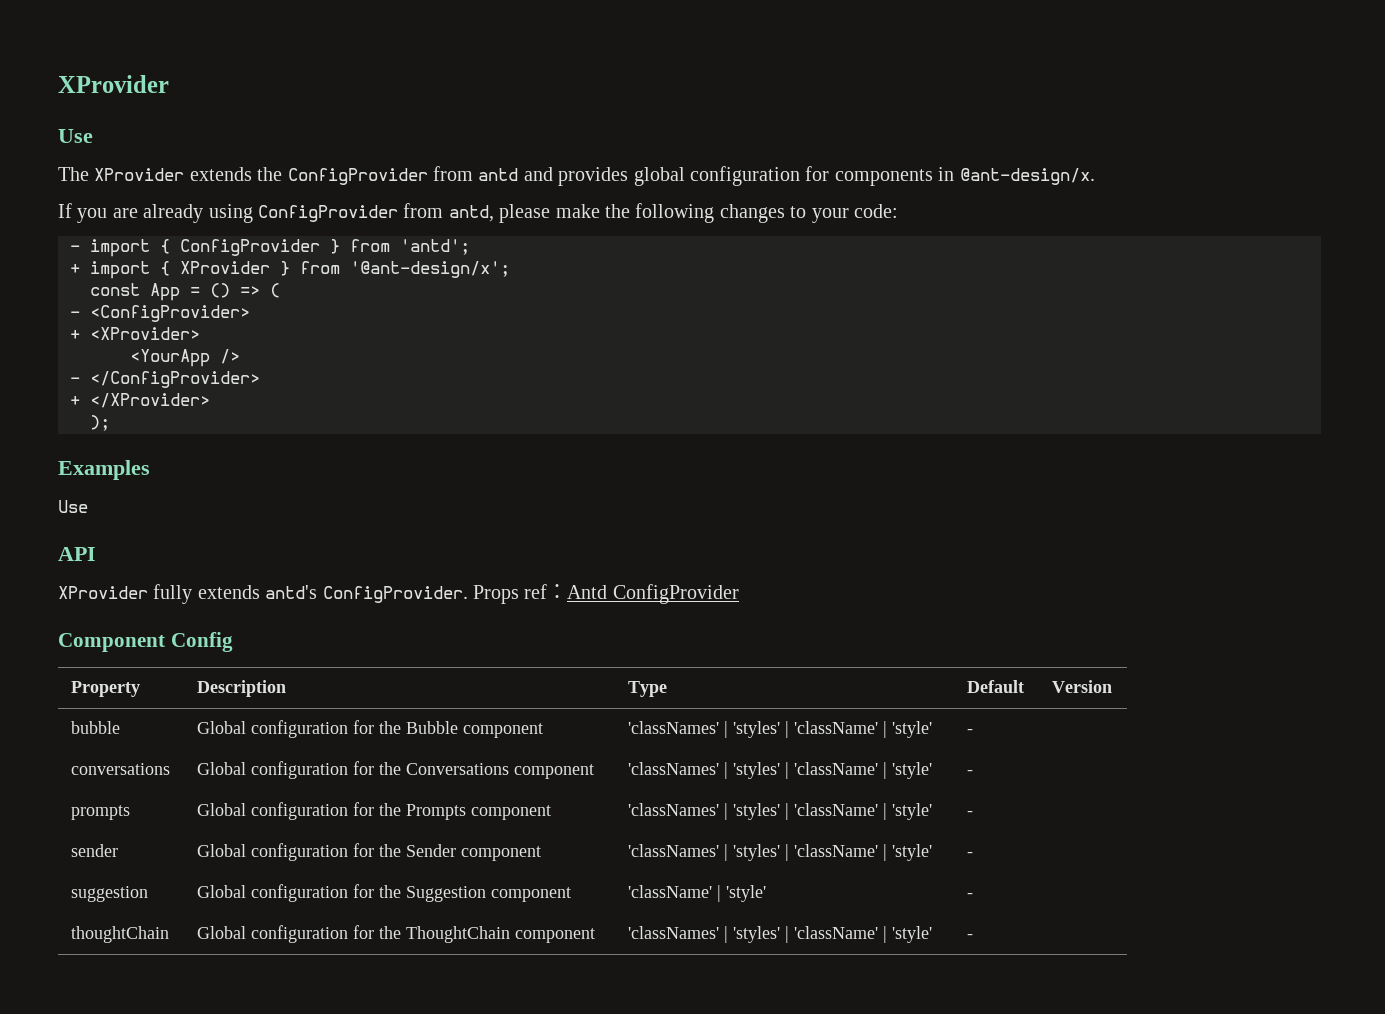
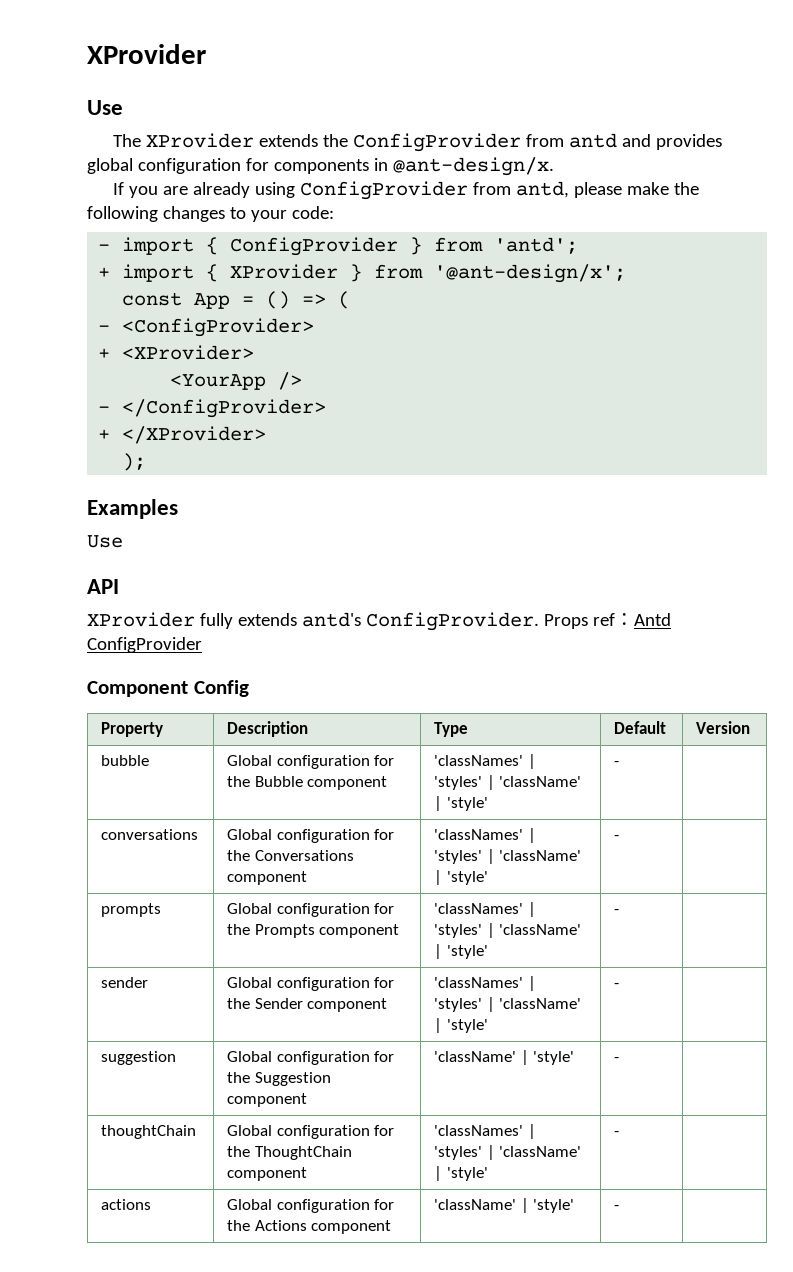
(974, 936) none -> [101,1199,152,1210] [227,1199,395,1213] [227,1220,392,1234] [434,1198,575,1213] [614,1205,620,1210] // actions | Global configuration for the Actions component | 'className' | 'style' | - |

